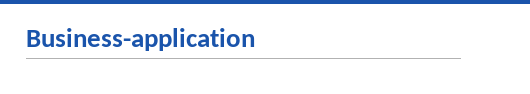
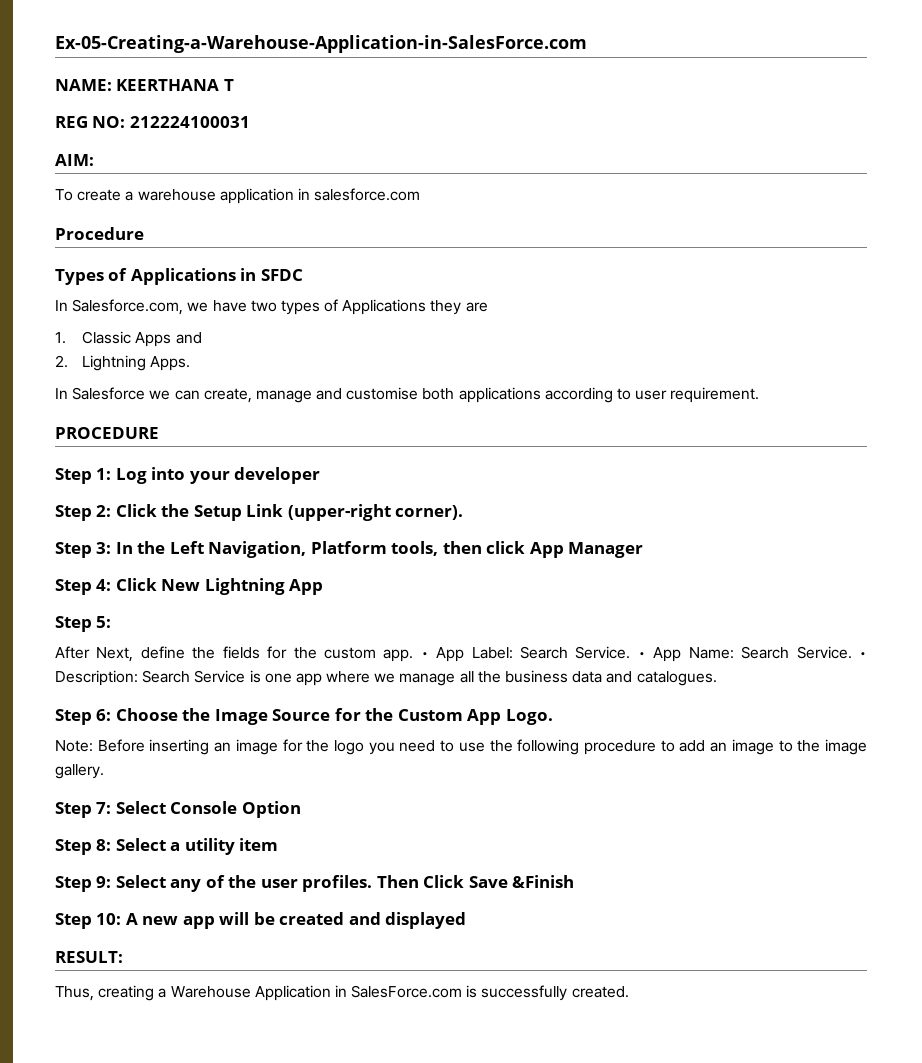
[26,28,255,51] Business-application -> [55,35,587,53] [55,79,234,91] [55,116,250,128] [55,154,94,166] [55,188,421,204] [55,227,144,240] [55,268,303,285] [55,299,488,315] [55,331,202,347] [55,355,191,371] [55,387,760,403] [55,427,159,439] [55,467,321,484] [55,504,464,521] [55,541,644,558] [55,578,324,595] [55,616,112,632] [55,646,868,662] [55,670,717,686] [55,708,553,725] [55,739,867,755] [55,764,104,779] [55,801,301,818] [55,838,279,855] [55,875,575,892] [55,912,467,929] [55,951,123,963] [55,985,629,1001] Ex-05-Creating-a-Warehouse-Application-in-SalesForce.com // NAME: KEERTHANA T // REG NO: 212224100031 // AIM: // To create a warehouse application in salesforce.com // Procedure // Types of Applications in SFDC // In Salesforce.com, we have two types of Applications they are // 1. Classic Apps and // 2. Lightning Apps. // In Salesforce we can create, manage and customise both applications according to user requirement. // PROCEDURE // Step 1: Log into your developer // Step 2: Click the Setup Link (upper-right corner). // Step 3: In the Left Navigation, Platform tools, then click App Manager // Step 4: Click New Lightning App // Step 5: // After Next, define the fields for the custom app. • App Label: Search Service. • App Name: Search Service. • Description: Search Service is one app where we manage all the business data and catalogues. // Step 6: Choose the Image Source for the Custom App Logo. // Note: Before inserting an image for the logo you need to use the following procedure to add an image to the image gallery. // Step 7: Select Console Option // Step 8: Select a utility item // Step 9: Select any of the user profiles. Then Click Save &Finish // Step 10: A new app will be created and displayed // RESULT: // Thus, creating a Warehouse Application in SalesForce.com is successfully created.

